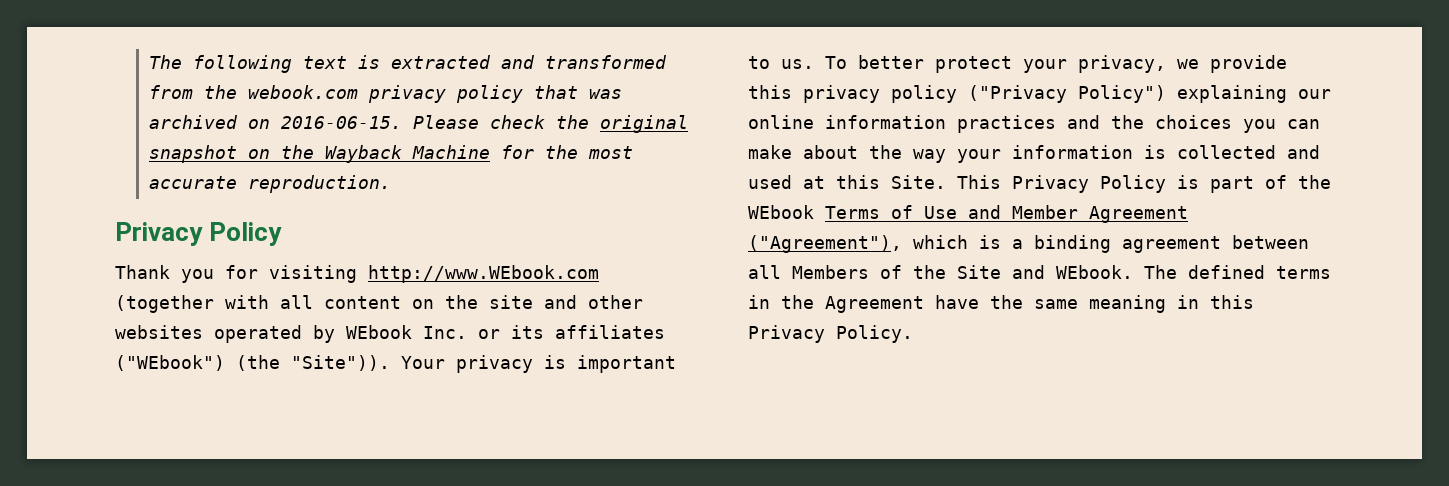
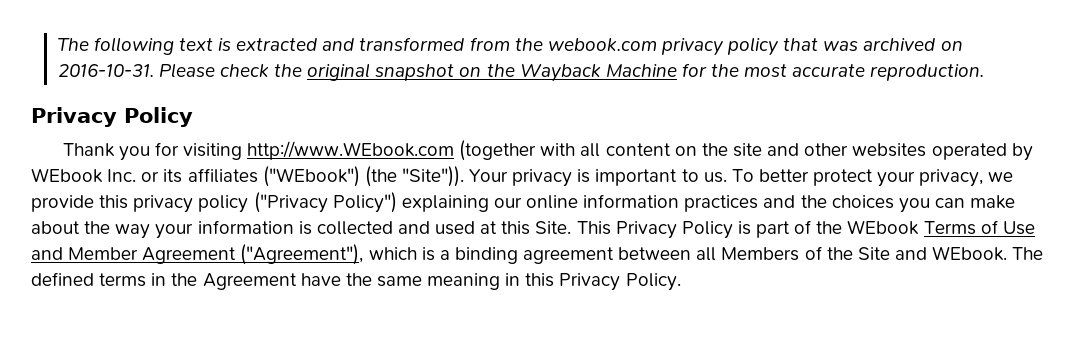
[280,116,402,129] 2016-06-15. -> [57,64,154,77] 2016-10-31.

